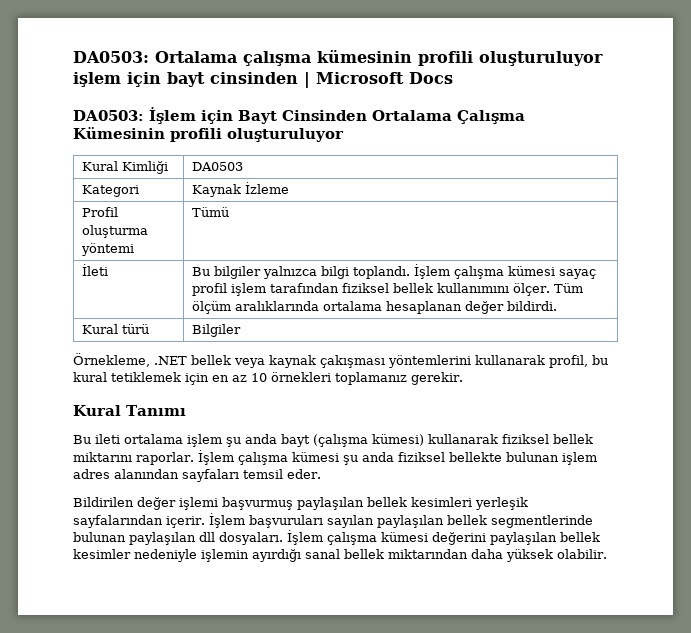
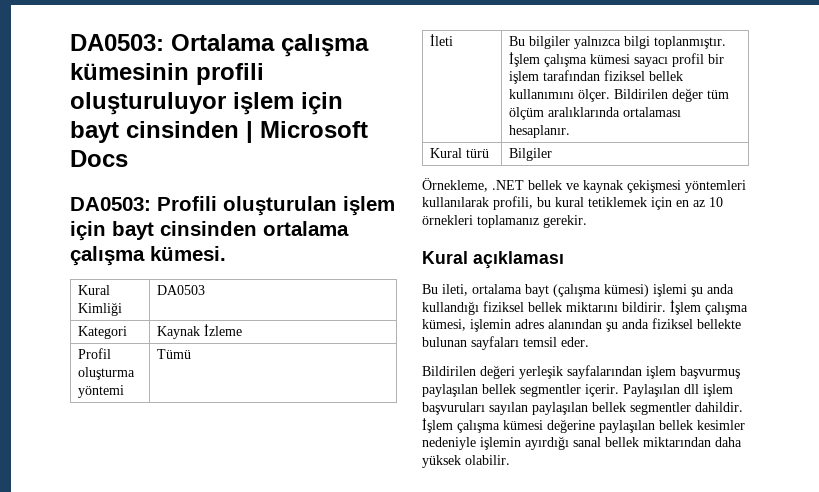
[149,107,525,124] [73,127,344,142] İşlem için Bayt Cinsinden Ortalama Çalışma Kümesinin profili oluşturuluyor -> [157,196,395,216] [70,221,349,241] [70,246,226,266] Profili oluşturulan işlem için bayt cinsinden ortalama çalışma kümesi.
[353,264,597,279] [192,283,228,296] toplandı. İşlem çalışma kümesi sayaç profil -> [653,36,726,49] [508,52,724,67] toplanmıştır. İşlem çalışma kümesi sayacı profil bir
[554,283,584,293] [192,301,558,314] Tüm ölçüm aralıklarında ortalama hesaplanan değer bildirdi. -> [613,88,729,102] [508,107,681,120] [508,125,570,138] Bildirilen değer tüm ölçüm aralıklarında ortalaması hesaplanır.
[234,355,588,368] veya kaynak çakışması yöntemlerini kullanarak profil, -> [566,180,746,193] [422,196,533,210] ve kaynak çekişmesi yöntemleri kullanılarak profili,
[126,405,186,416] [73,434,498,447] Tanımı // Bu ileti ortalama işlem şu anda bayt (çalışma kümesi) kullanarak -> [473,251,564,269] [422,284,734,297] [422,301,479,315] açıklaması // Bu ileti, ortalama bayt (çalışma kümesi) işlemi şu anda kullandığı
[136,450,339,465] raporlar. İşlem çalışma kümesi -> [622,300,748,315] [422,319,602,332] bildirir. İşlem çalışma kümesi, işlemin adres alanından
[561,452,597,465] [73,469,179,479] işlem adres alanından -> (467, 342) none
[137,497,528,510] [73,513,593,528] [73,530,486,545] değer işlemi başvurmuş paylaşılan bellek kesimleri yerleşik sayfalarından içerir. İşlem başvuruları sayılan paylaşılan bellek segmentlerinde bulunan paylaşılan dll dosyaları. İşlem çalışma kümesi değerini -> [480,365,740,379] [422,384,733,397] [422,402,743,415] [422,418,595,433] değeri yerleşik sayfalarından işlem başvurmuş paylaşılan bellek segmentler içerir. Paylaşılan dll işlem başvuruları sayılan paylaşılan bellek segmentler dahildir. İşlem çalışma kümesi değerine

